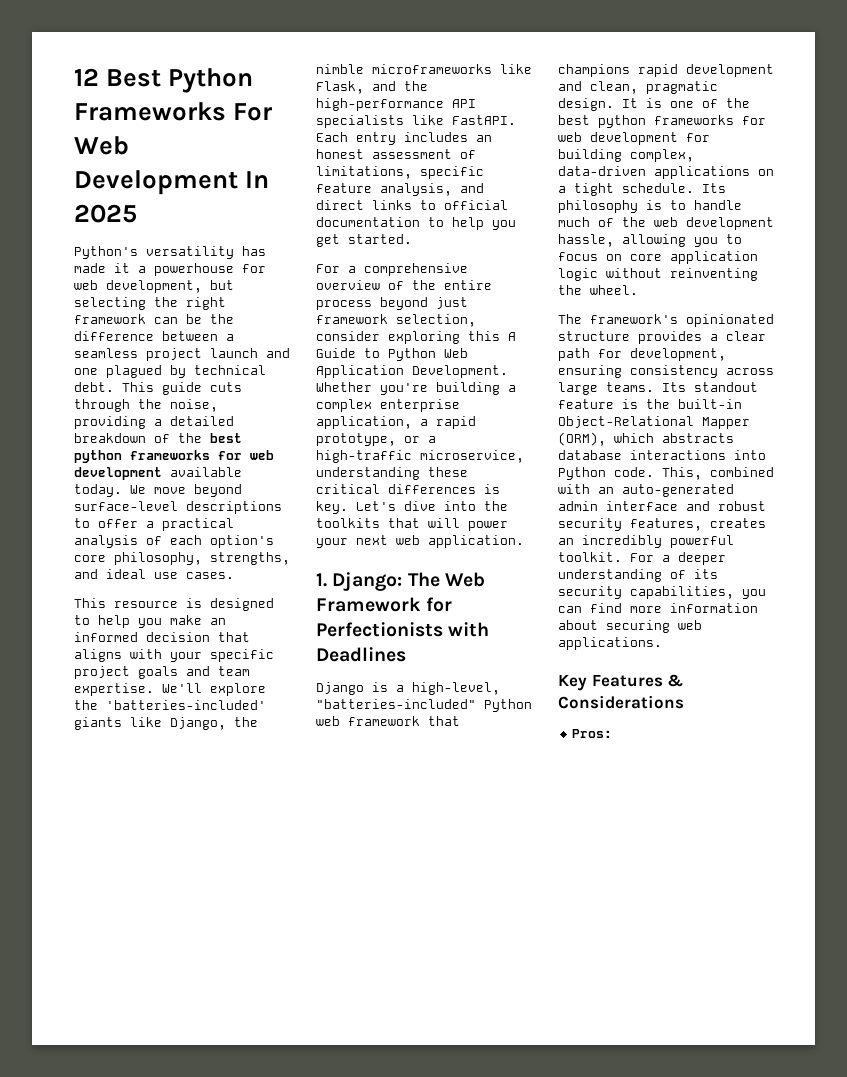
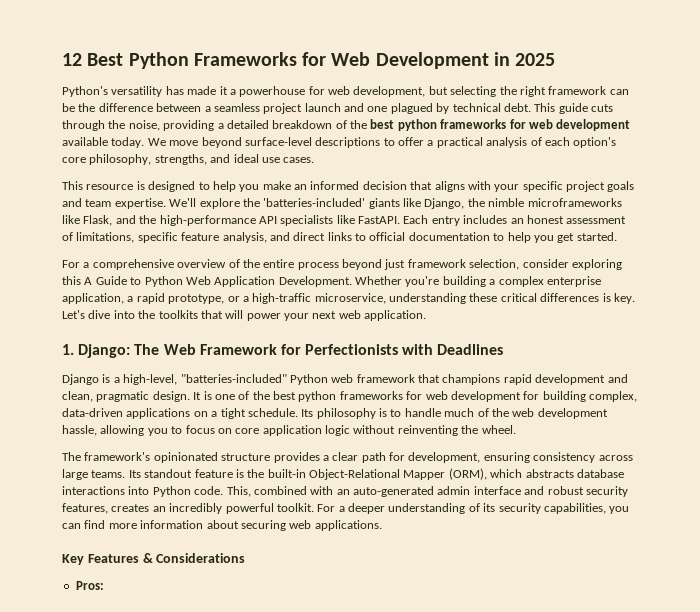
[233,103,274,121] For -> [302,52,327,66] for
[245,171,270,188] In -> [493,52,510,66] in

